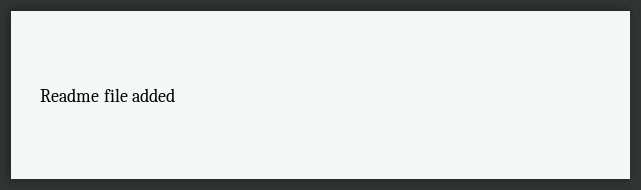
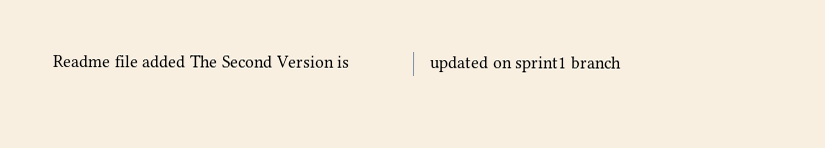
(176, 95) none -> [190,54,623,73] The Second Version is updated on sprint1 branch

